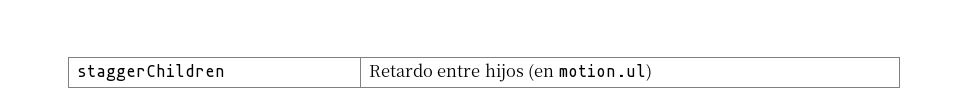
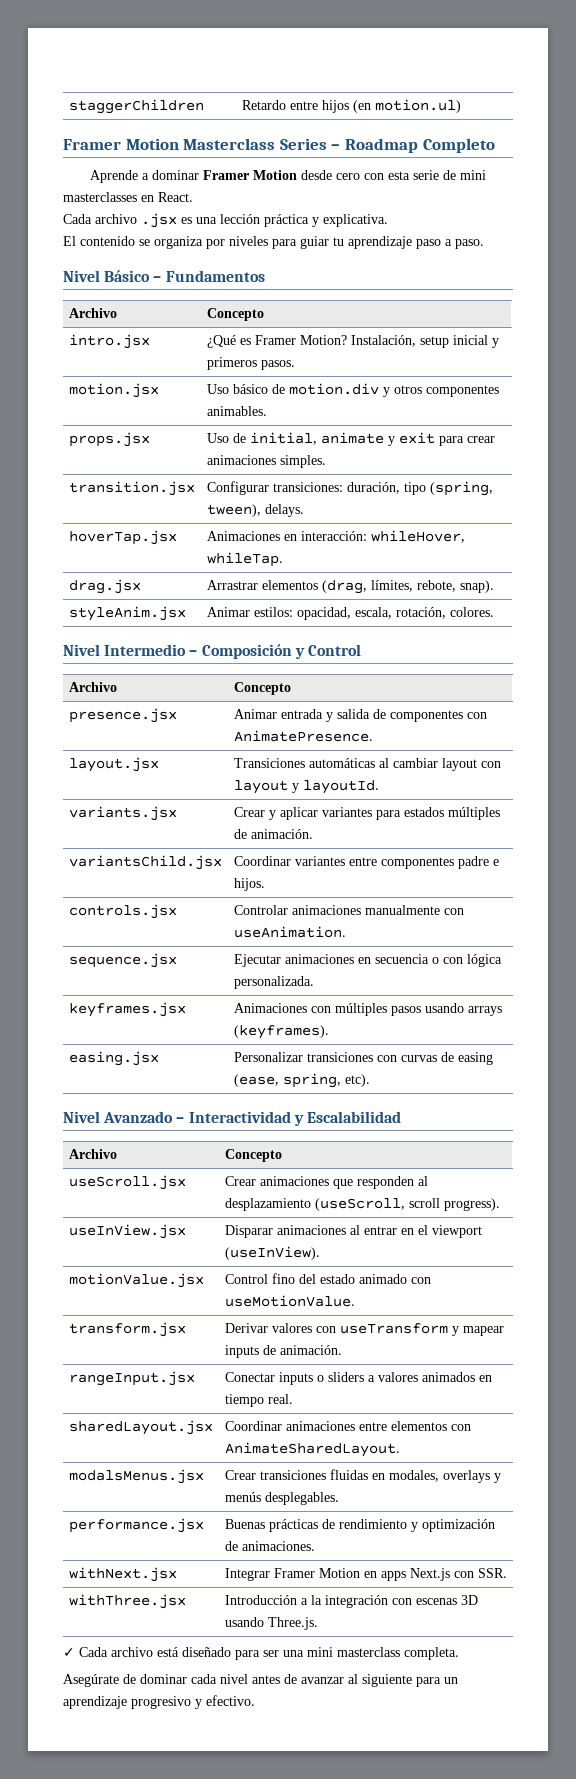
(652, 72) none -> [63,138,495,153] [90,170,487,183] [63,192,193,202] [63,213,388,228] [63,236,484,249] [63,270,265,282] [68,308,117,318] [206,308,264,321] [68,334,150,349] [206,335,499,348] [206,357,295,370] [68,383,159,398] [206,383,499,397] [206,406,267,416] [68,432,150,447] [206,432,495,446] [206,455,326,468] [68,481,195,496] [206,481,493,496] [206,504,304,517] [68,530,177,545] [206,530,465,543] [206,552,283,567] [68,579,141,594] [206,580,494,594] [68,606,186,621] [206,607,494,620] [63,644,361,659] [68,682,117,692] [233,682,291,695] [68,708,177,723] [233,709,487,722] [233,730,373,742] [68,757,159,772] [233,758,501,771] [233,780,379,794] [68,806,177,821] [233,807,500,820] [233,829,313,839] [68,855,222,870] [233,856,499,869] [233,878,265,891] [68,904,177,919] [233,905,464,915] [233,926,346,938] [68,953,177,968] [233,954,502,967] [233,976,314,989] [68,1002,186,1017] [233,1003,502,1016] [233,1025,329,1039] [68,1051,159,1066] [233,1052,493,1065] [233,1073,370,1088] [63,1111,401,1126] [68,1149,117,1159] [224,1149,282,1162] [68,1175,186,1190] [224,1176,428,1189] [224,1198,500,1211] [68,1224,186,1239] [224,1225,482,1238] [224,1246,320,1260] [68,1273,204,1288] [224,1273,431,1284] [224,1295,355,1307] [68,1322,186,1337] [224,1323,504,1336] [224,1345,342,1358] [68,1371,195,1386] [224,1372,492,1385] [224,1394,293,1407] [68,1420,213,1435] [224,1421,471,1431] [224,1442,400,1457] [68,1469,204,1484] [224,1469,501,1483] [224,1492,339,1505] [68,1518,204,1533] [224,1519,495,1532] [224,1541,315,1551] [68,1567,177,1582] [224,1568,507,1581] [68,1594,186,1609] [224,1595,478,1608] [224,1617,318,1630] [63,1647,459,1660] [63,1674,458,1687] [63,1695,255,1709] // Framer Motion Masterclass Series – Roadmap Completo // Aprende a dominar Framer Motion desde cero con esta serie de mini masterclasses en React. // Cada archivo .jsx es una lección práctica y explicativa. // El contenido se organiza por niveles para guiar tu aprendizaje paso a paso. // Nivel Básico – Fundamentos // Archivo | Concepto // intro.jsx | ¿Qué es Framer Motion? Instalación, setup inicial y primeros pasos. // motion.jsx | Uso básico de motion.div y otros componentes animables. // props.jsx | Uso de initial, animate y exit para crear animaciones simples. // transition.jsx | Configurar transiciones: duración, tipo (spring, tween), delays. // hoverTap.jsx | Animaciones en interacción: whileHover, whileTap. // drag.jsx | Arrastrar elementos (drag, límites, rebote, snap). // styleAnim.jsx | Animar estilos: opacidad, escala, rotación, colores. // Nivel Intermedio – Composición y Control // Archivo | Concepto // presence.jsx | Animar entrada y salida de componentes con AnimatePresence. // layout.jsx | Transiciones automáticas al cambiar layout con layout y layoutId. // variants.jsx | Crear y aplicar variantes para estados múltiples de animación. // variantsChild.jsx | Coordinar variantes entre componentes padre e hijos. // controls.jsx | Controlar animaciones manualmente con useAnimation. // sequence.jsx | Ejecutar animaciones en secuencia o con lógica personalizada. // keyframes.jsx | Animaciones con múltiples pasos usando arrays (keyframes). // easing.jsx | Personalizar transiciones con curvas de easing (ease, spring, etc). // Nivel Avanzado – Interactividad y Escalabilidad // Archivo | Concepto // useScroll.jsx | Crear animaciones que responden al desplazamiento (useScroll, scroll progress). // useInView.jsx | Disparar animaciones al entrar en el viewport (useInView). // motionValue.jsx | Control fino del estado animado con useMotionValue. // transform.jsx | Derivar valores con useTransform y mapear inputs de animación. // rangeInput.jsx | Conectar inputs o sliders a valores animados en tiempo real. // sharedLayout.jsx | Coordinar animaciones entre elementos con AnimateSharedLayout. // modalsMenus.jsx | Crear transiciones fluidas en modales, overlays y menús desplegables. // performance.jsx | Buenas prácticas de rendimiento y optimización de animaciones. // withNext.jsx | Integrar Framer Motion en apps Next.js con SSR. // withThree.jsx | Introducción a la integración con escenas 3D usando Three.js. // ✓ Cada archivo está diseñado para ser una mini masterclass completa. // Asegúrate de dominar cada nivel antes de avanzar al siguiente para un aprendizaje progresivo y efectivo.

